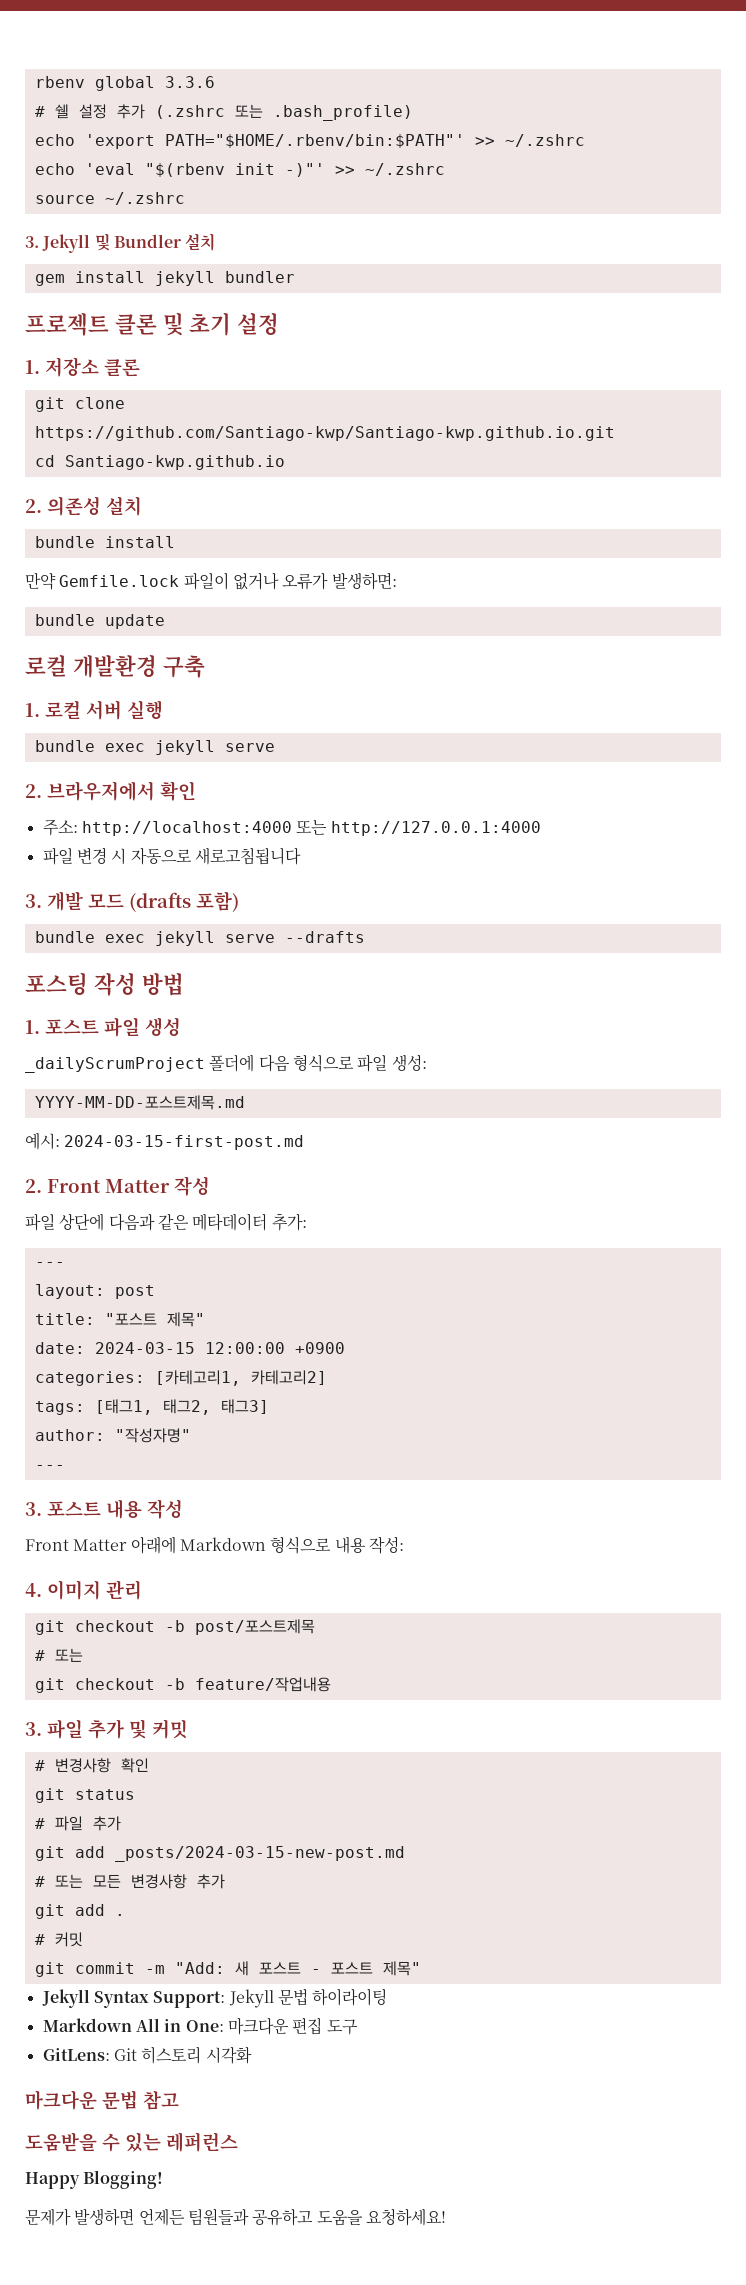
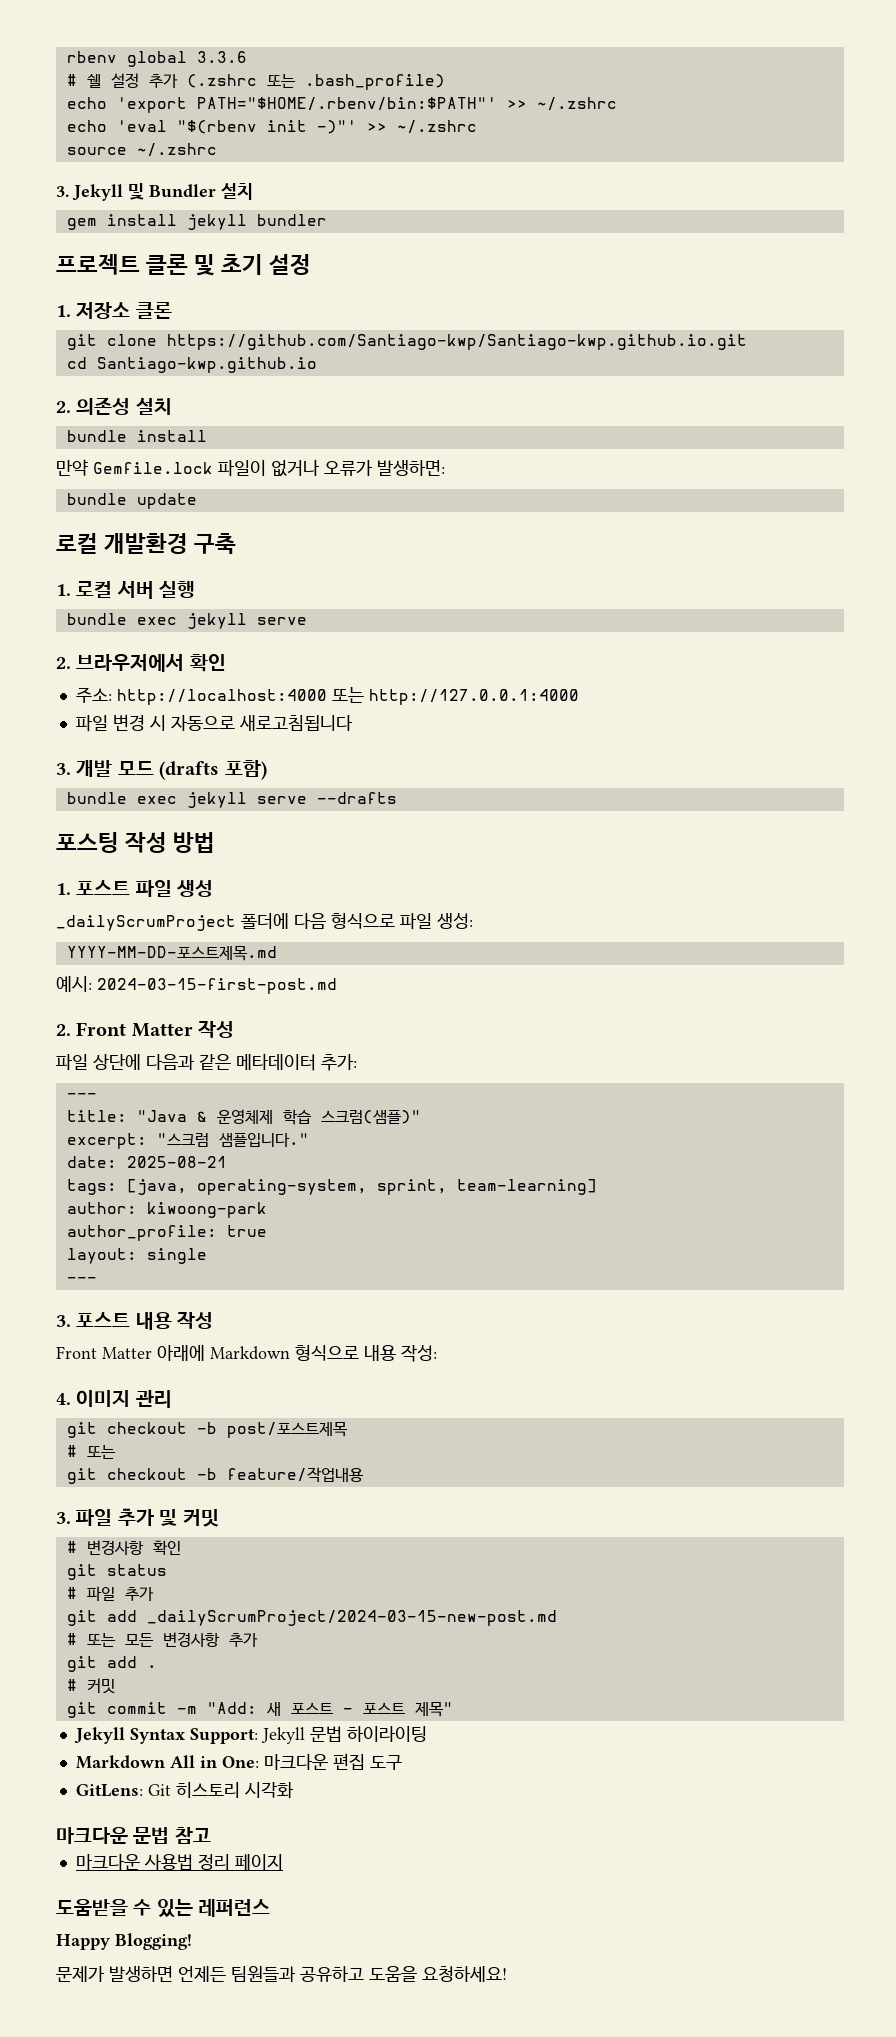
[34,1284,155,1299] [34,1312,205,1327] [34,1342,345,1354] [34,1370,327,1386] [34,1399,269,1415] [34,1428,191,1443] layout: post // title: "포스트 제목" // date: 2024-03-15 12:00:00 +0900 // categories: [카테고리1, 카테고리2] // tags: [태그1, 태그2, 태그3] // author: "작성자명" -> [66,1109,421,1125] [66,1133,309,1149] [66,1156,227,1168] [66,1179,597,1195] [66,1202,267,1218] [66,1225,267,1241] [66,1248,207,1264] title: "Java & 운영체제 학습 스크럼(샘플)" // excerpt: "스크럼 샘플입니다." // date: 2025-08-21 // tags: [java, operating-system, sprint, team-learning] // author: kiwoong-park // author_profile: true // layout: single
[114,1846,405,1862] _posts/2024-03-15-new-post.md -> [146,1610,557,1626] _dailyScrumProject/2024-03-15-new-post.md
(179, 2100) none -> [75,1854,283,1870] // 마크다운 사용법 정리 페이지

